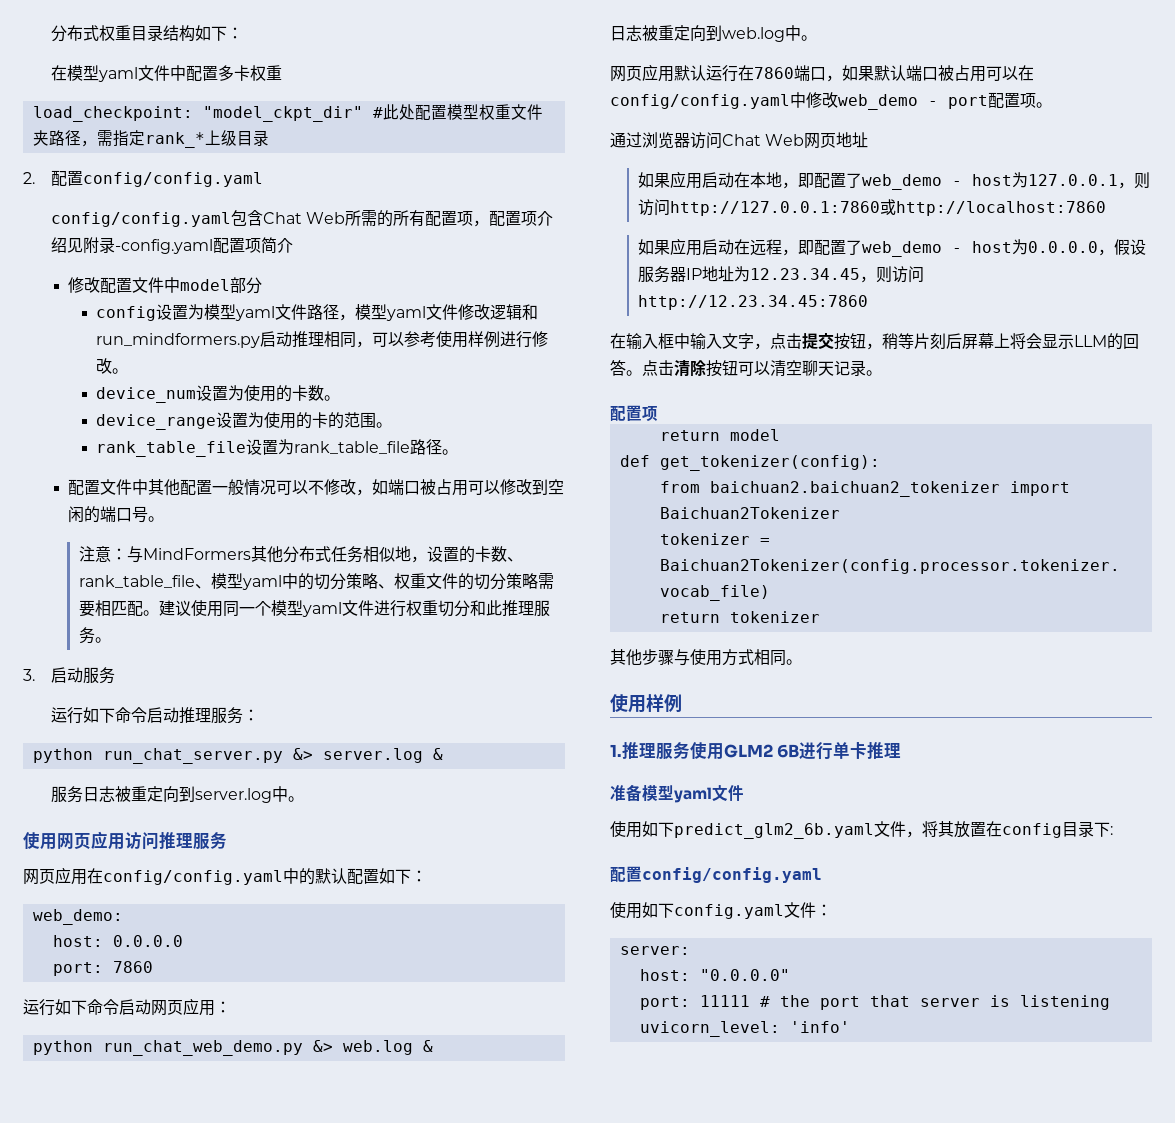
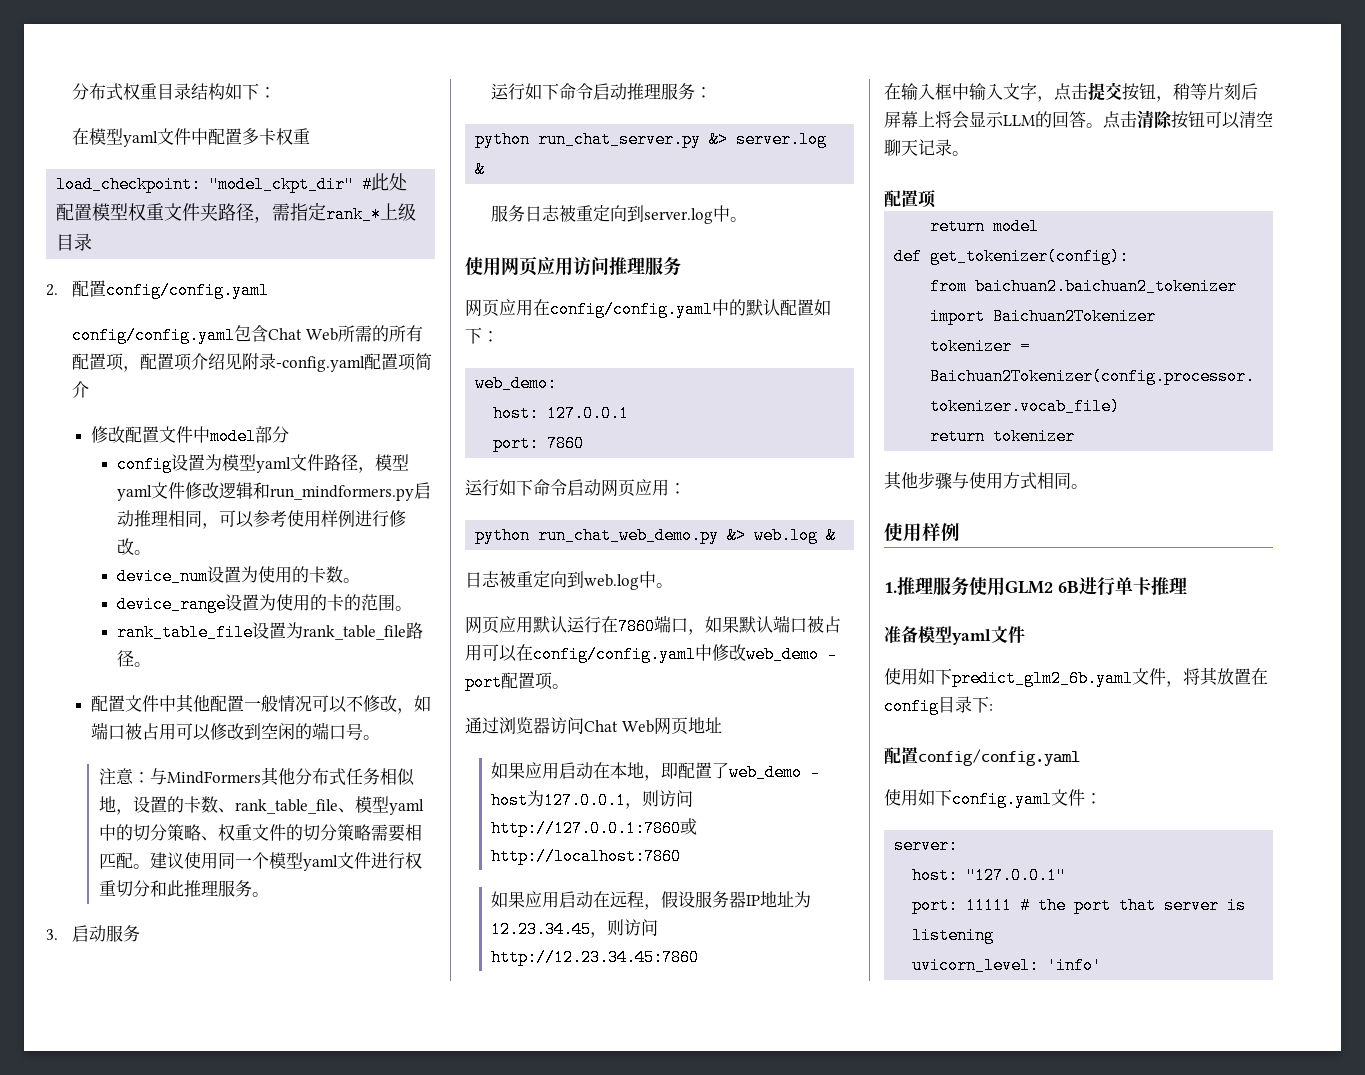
[112,935,183,947] 0.0.0.0 -> [547,405,630,422] 127.0.0.1
[797,239,1114,257] 即配置了web_demo - host为0.0.0.0， -> (662, 907) none
[699,969,790,981] "0.0.0.0" -> [966,867,1067,884] "127.0.0.1"

